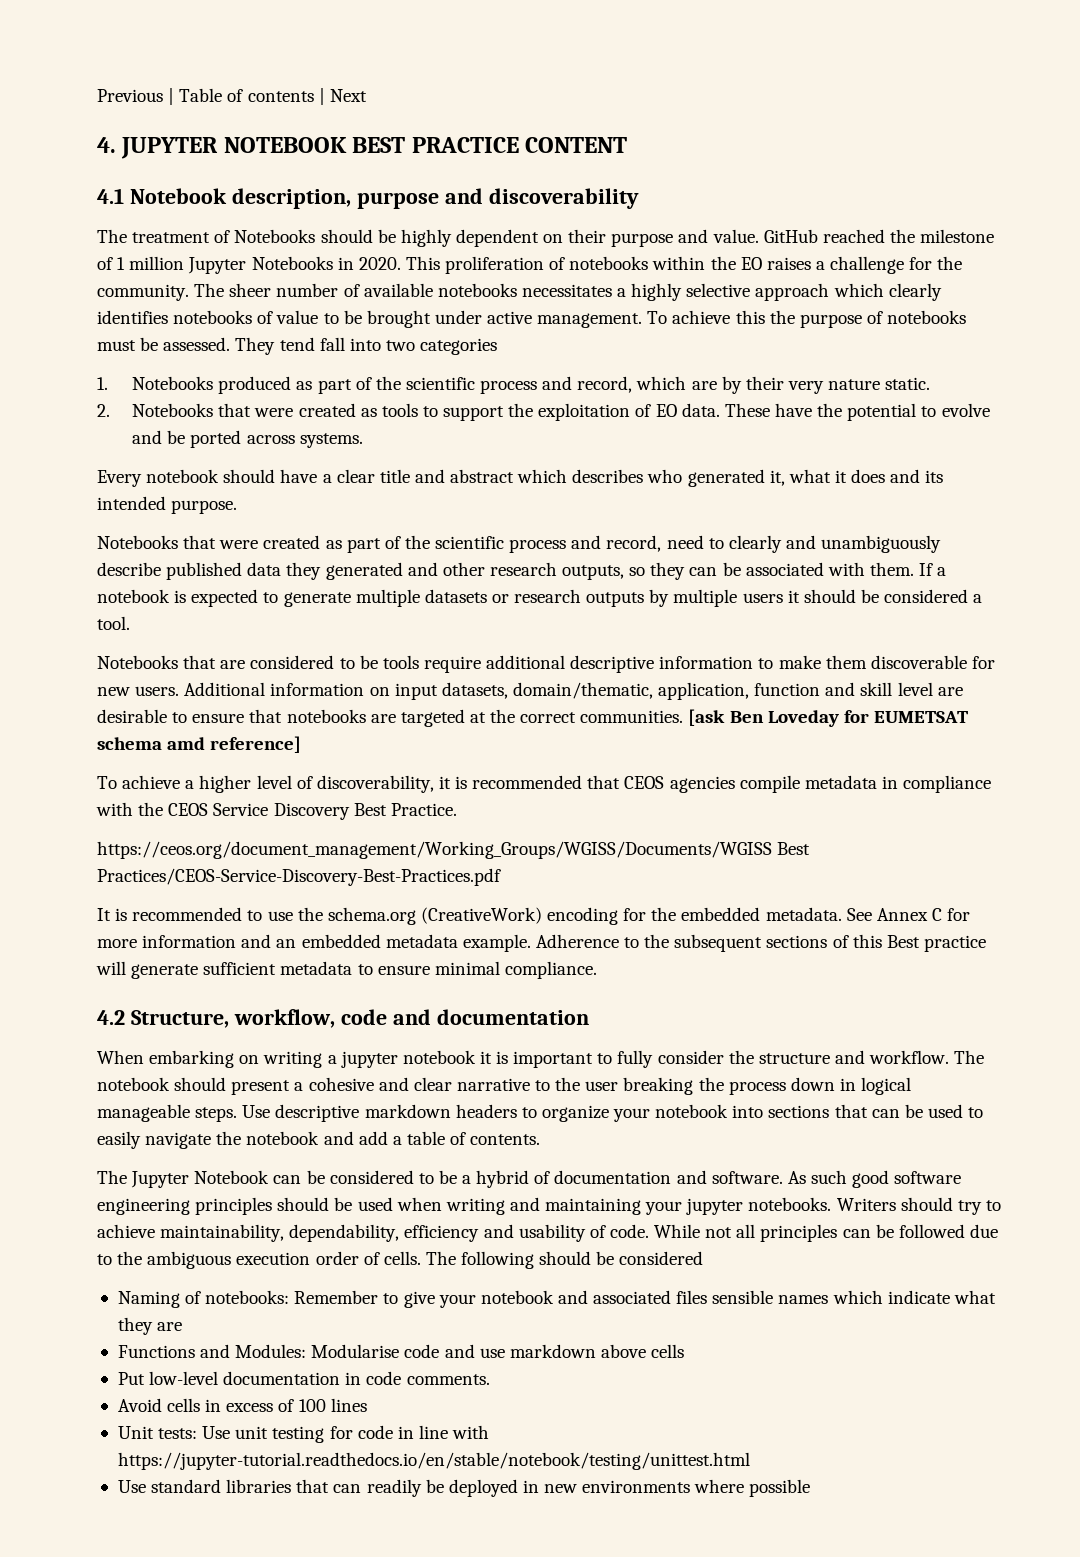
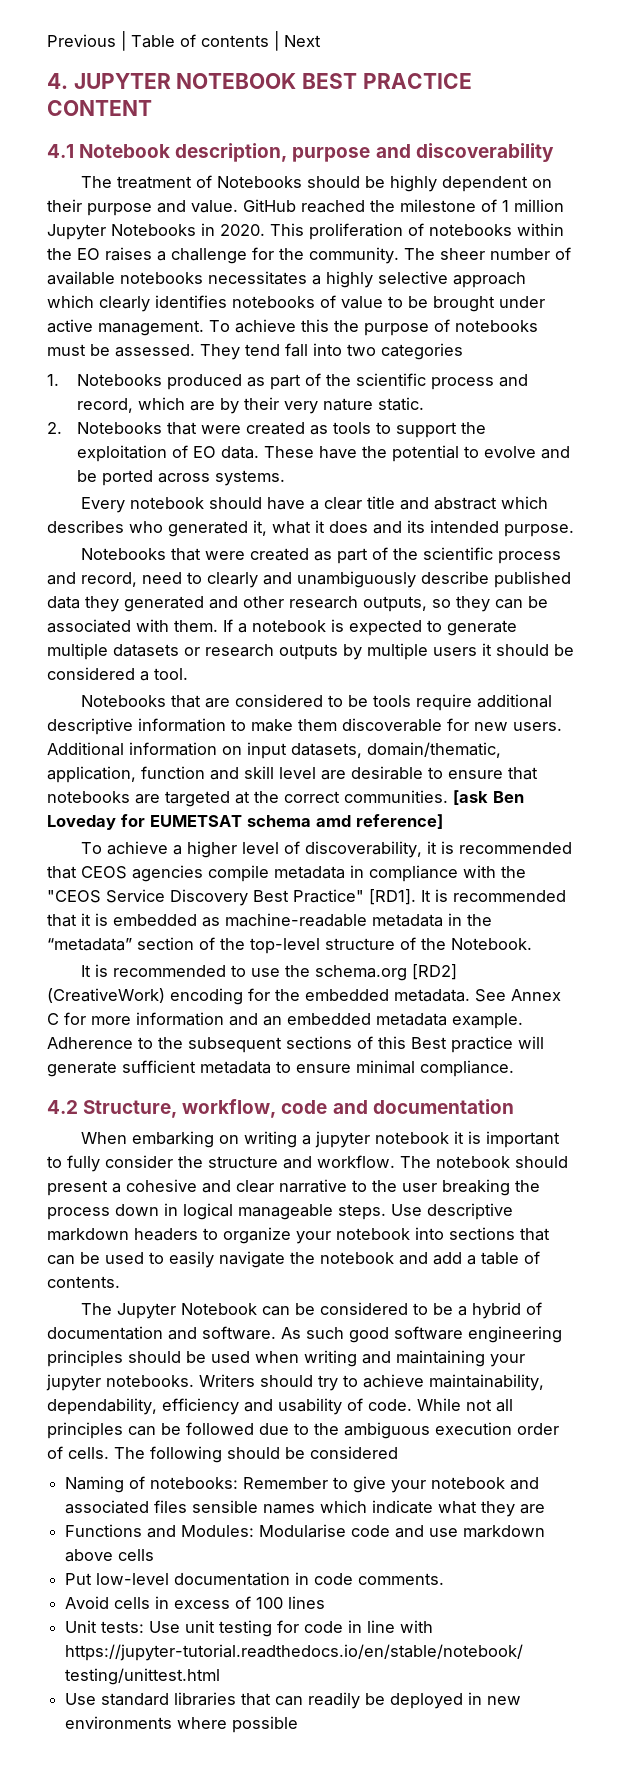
[168,803,209,816] CEOS -> [47,890,101,903] "CEOS
[390,803,457,816] [97,841,811,859] [97,868,501,886] Practice. // https://ceos.org/document_management/Working_Groups/WGISS/Documents/WGISS Best Practices/CEOS-Service-Discovery-Best-Practices.pdf -> [293,889,566,905] [47,913,492,927] [47,937,532,954] Practice" [RD1]. It is recommended that it is embedded as machine-readable metadata in the “metadata” section of the top-level structure of the Notebook.
(416, 916) none -> [411,964,457,980] [RD2]

